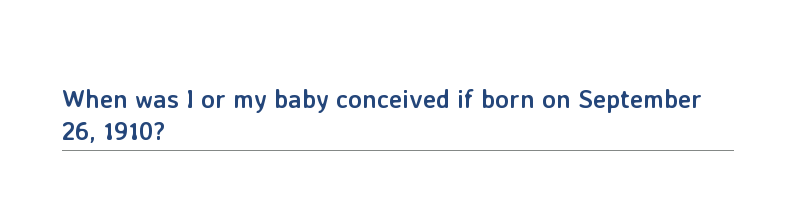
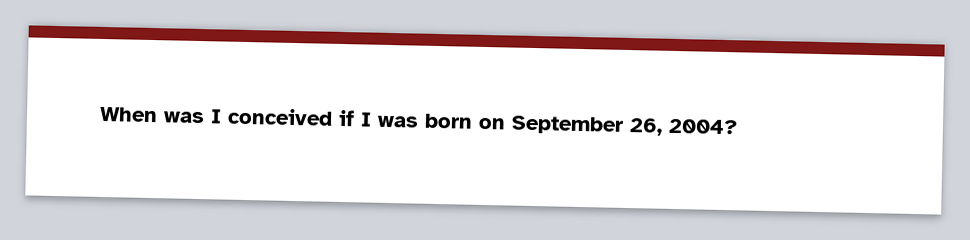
[201,89,474,113] or my baby conceived if -> [227,107,419,128] conceived if I was
[103,122,165,140] 1910? -> [668,118,739,135] 2004?

